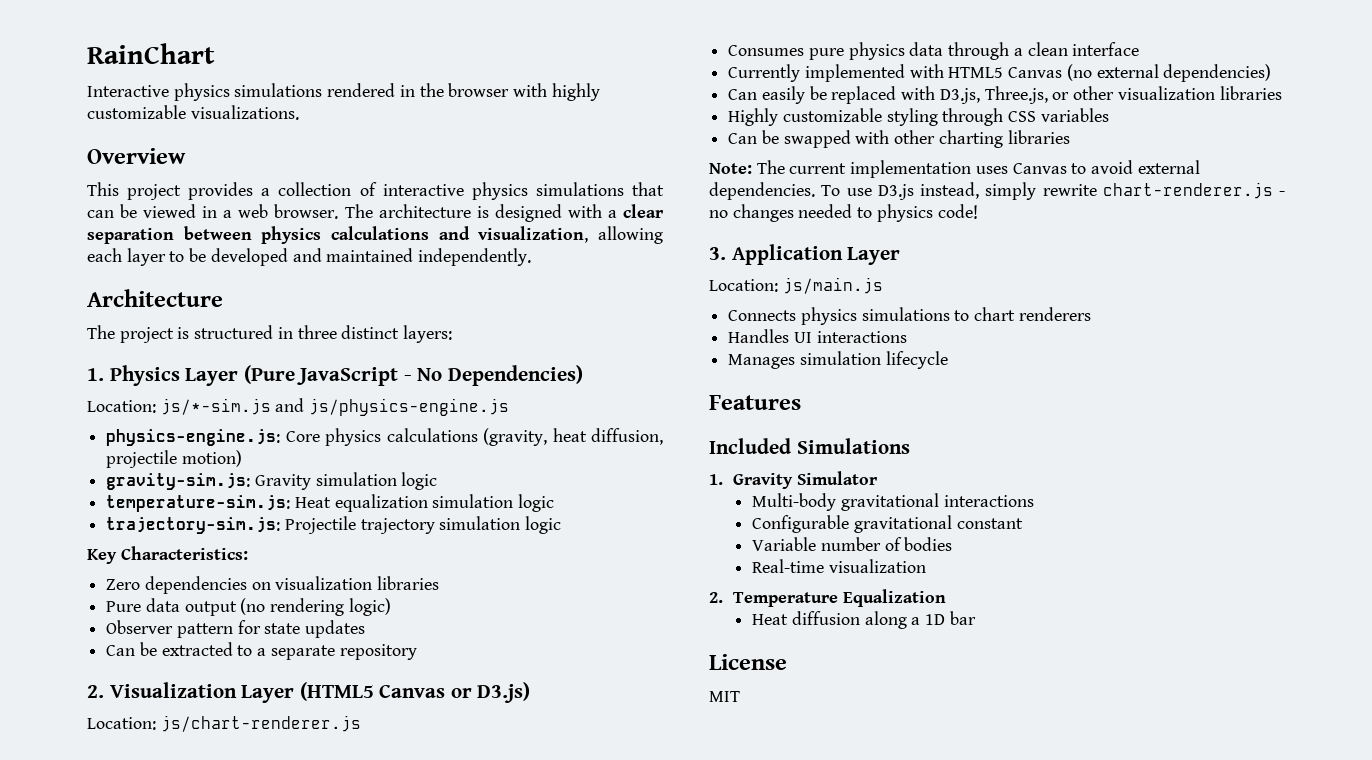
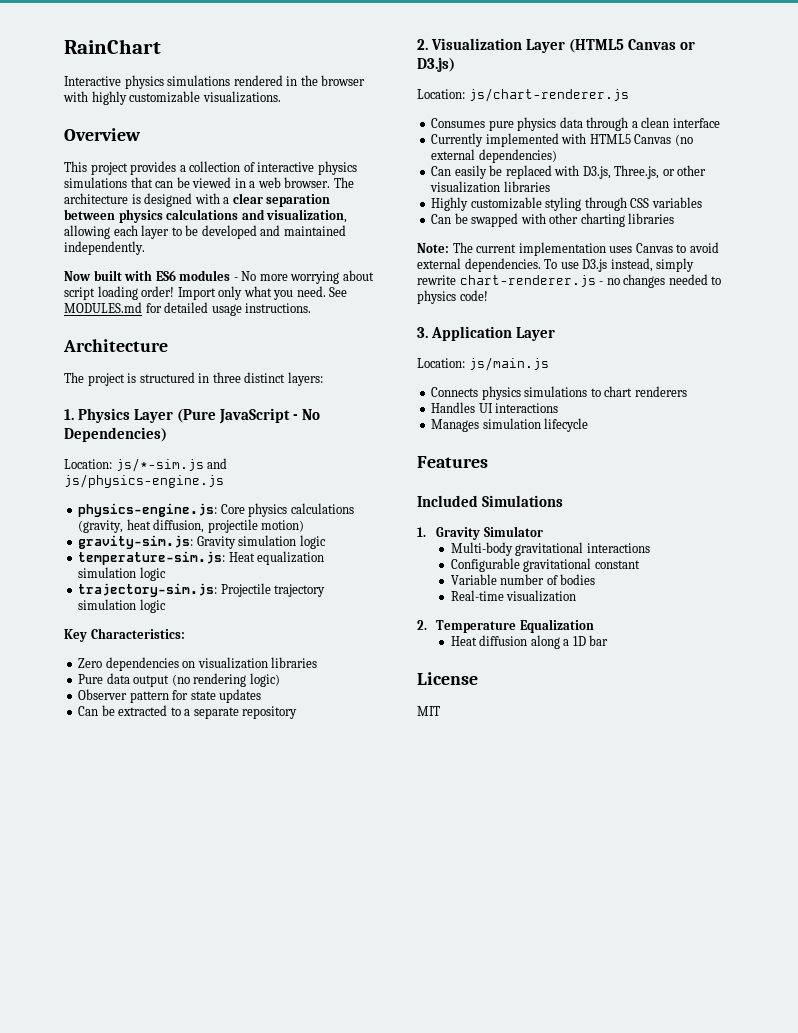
(532, 257) none -> [64,270,374,284] [64,286,348,300] [64,302,312,316] // Now built with ES6 modules - No more worrying about script loading order! Import only what you need. See MODULES.md for detailed usage instructions.

